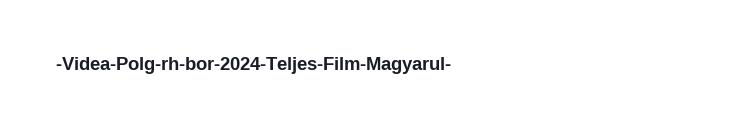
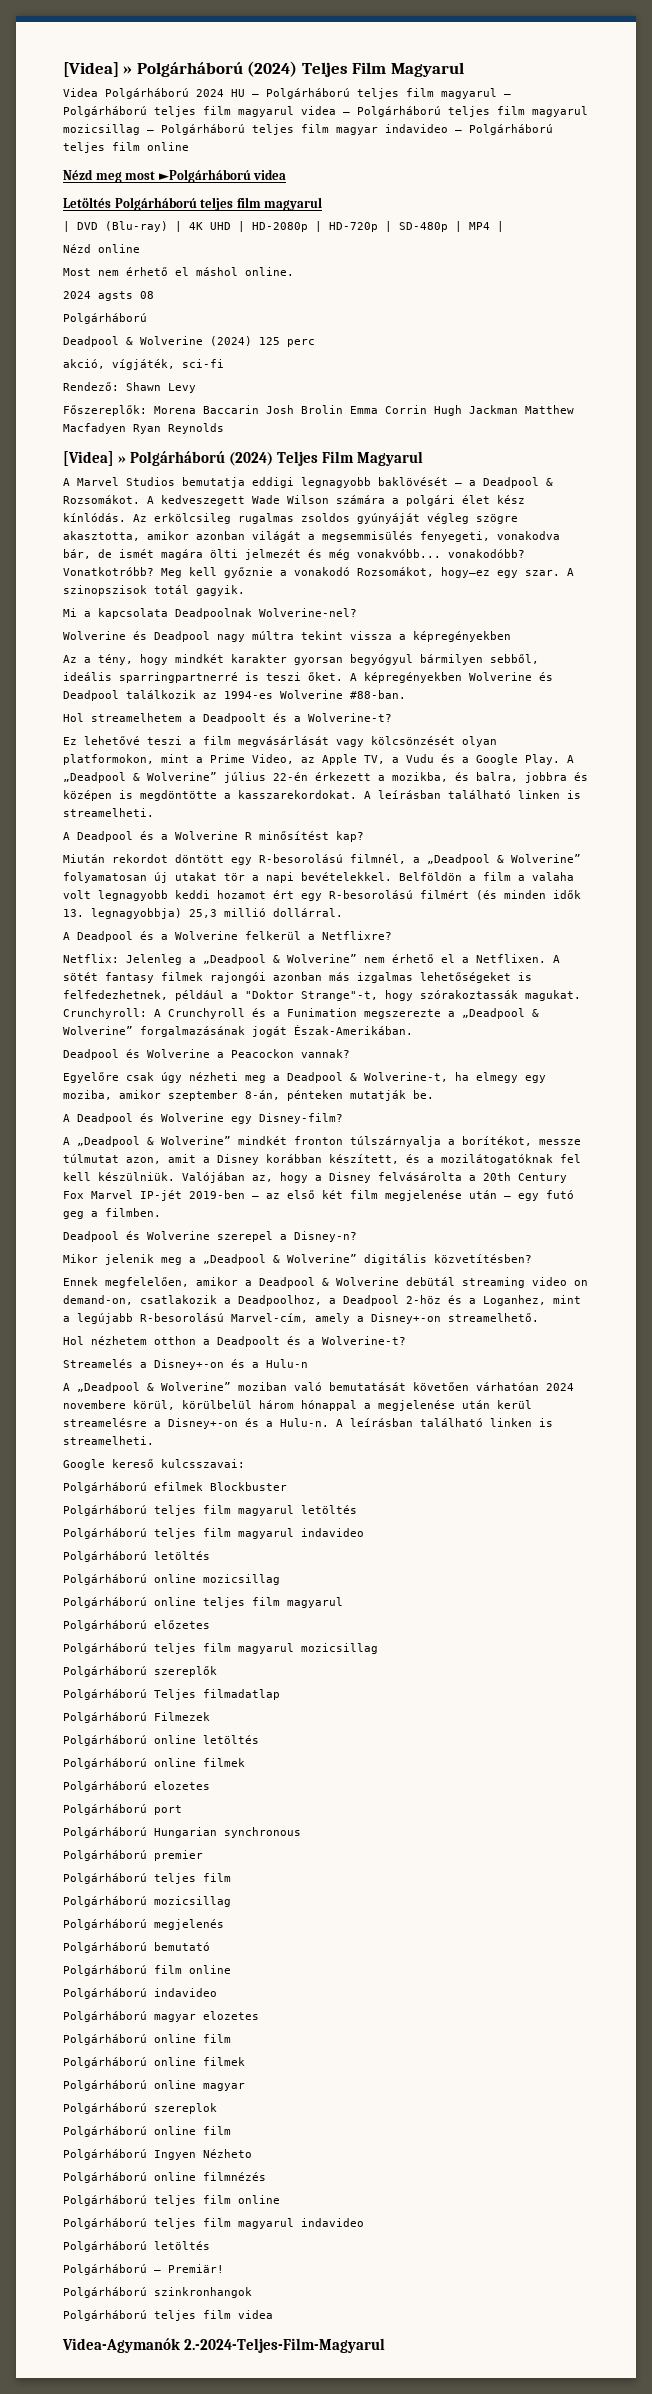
[56,57,451,74] -Videa-Polg-rh-bor-2024-Teljes-Film-Magyarul- -> [63,61,464,77] [63,88,511,99] [63,106,588,117] [63,124,553,135] [63,142,189,153] [63,169,287,183] [63,197,323,211] [63,221,504,232] [63,244,140,253] [63,267,294,276] [63,291,154,301] [63,313,147,324] [63,336,315,347] [63,359,224,370] [63,382,196,393] [63,405,574,416] [63,423,224,434] [63,451,424,466] [63,477,553,488] [63,495,525,506] [63,513,518,524] [63,531,560,542] [63,549,525,560] [63,567,574,578] [63,585,245,596] [63,608,357,619] [63,631,511,642] [63,654,539,665] [63,672,553,683] [63,690,406,701] [63,713,392,724] [63,736,497,747] [63,754,574,765] [63,772,588,783] [63,790,581,801] [63,808,154,817] [63,831,364,842] [63,854,581,865] [63,872,574,883] [63,890,581,901] [63,908,343,919] [63,931,392,942] [63,954,560,965] [63,972,532,983] [63,990,581,1001] [63,1008,539,1019] [63,1025,413,1037] [63,1049,350,1060] [63,1072,546,1083] [63,1090,434,1101] [63,1113,343,1124] [63,1136,581,1147] [63,1154,581,1165] [63,1172,567,1183] [63,1190,574,1201] [63,1208,161,1219] [63,1231,357,1242] [63,1254,532,1265] [63,1277,588,1288] [63,1295,581,1306] [63,1313,539,1324] [63,1336,406,1347] [63,1359,308,1370] [63,1382,574,1393] [63,1400,532,1411] [63,1418,553,1429] [63,1436,154,1445] [63,1459,245,1470] [63,1482,287,1493] [63,1505,357,1516] [63,1528,364,1539] [63,1551,210,1562] [63,1574,280,1585] [63,1597,343,1608] [63,1620,210,1631] [63,1643,378,1654] [63,1666,217,1677] [63,1689,280,1700] [63,1712,210,1723] [63,1735,259,1746] [63,1758,245,1769] [63,1781,210,1792] [63,1804,182,1815] [63,1827,301,1838] [63,1850,203,1861] [63,1873,231,1884] [63,1896,231,1907] [63,1919,224,1930] [63,1942,210,1953] [63,1965,231,1976] [63,1988,217,1999] [63,2011,259,2022] [63,2034,231,2045] [63,2057,245,2068] [63,2080,245,2091] [63,2103,217,2114] [63,2126,231,2137] [63,2149,252,2160] [63,2172,266,2183] [63,2195,280,2206] [63,2218,364,2229] [63,2241,210,2252] [63,2264,224,2275] [63,2287,252,2298] [63,2310,273,2321] [62,2338,386,2353] [Videa] » Polgárháború (2024) Teljes Film Magyarul // Videa Polgárháború 2024 HU — Polgárháború teljes film magyarul — Polgárháború teljes film magyarul videa — Polgárháború teljes film magyarul mozicsillag — Polgárháború teljes film magyar indavideo — Polgárháború teljes film online // Nézd meg most ►Polgárháború videa // Letöltés Polgárháború teljes film magyarul // | DVD (Blu-ray) | 4K UHD | HD-2080p | HD-720p | SD-480p | MP4 | // Nézd online // Most nem érhető el máshol online. // 2024 agsts 08 // Polgárháború // Deadpool & Wolverine (2024) 125 perc // akció, vígjáték, sci-fi // Rendező: Shawn Levy // Főszereplők: Morena Baccarin Josh Brolin Emma Corrin Hugh Jackman Matthew Macfadyen Ryan Reynolds // [Videa] » Polgárháború (2024) Teljes Film Magyarul // A Marvel Studios bemutatja eddigi legnagyobb baklövését — a Deadpool & Rozsomákot. A kedveszegett Wade Wilson számára a polgári élet kész kínlódás. Az erkölcsileg rugalmas zsoldos gyúnyáját végleg szögre akasztotta, amikor azonban világát a megsemmisülés fenyegeti, vonakodva bár, de ismét magára ölti jelmezét és még vonakvóbb... vonakodóbb? Vonatkotróbb? Meg kell győznie a vonakodó Rozsomákot, hogy—ez egy szar. A szinopszisok totál gagyik. // Mi a kapcsolata Deadpoolnak Wolverine-nel? // Wolverine és Deadpool nagy múltra tekint vissza a képregényekben // Az a tény, hogy mindkét karakter gyorsan begyógyul bármilyen sebből, ideális sparringpartnerré is teszi őket. A képregényekben Wolverine és Deadpool találkozik az 1994-es Wolverine #88-ban. // Hol streamelhetem a Deadpoolt és a Wolverine-t? // Ez lehetővé teszi a film megvásárlását vagy kölcsönzését olyan platformokon, mint a Prime Video, az Apple TV, a Vudu és a Google Play. A „Deadpool & Wolverine” július 22-én érkezett a mozikba, és balra, jobbra és középen is megdöntötte a kasszarekordokat. A leírásban található linken is streamelheti. // A Deadpool és a Wolverine R minősítést kap? // Miután rekordot döntött egy R-besorolású filmnél, a „Deadpool & Wolverine” folyamatosan új utakat tör a napi bevételekkel. Belföldön a film a valaha volt legnagyobb keddi hozamot ért egy R-besorolású filmért (és minden idők 13. legnagyobbja) 25,3 millió dollárral. // A Deadpool és a Wolverine felkerül a Netflixre? // Netflix: Jelenleg a „Deadpool & Wolverine” nem érhető el a Netflixen. A sötét fantasy filmek rajongói azonban más izgalmas lehetőségeket is felfedezhetnek, például a "Doktor Strange"-t, hogy szórakoztassák magukat. Crunchyroll: A Crunchyroll és a Funimation megszerezte a „Deadpool & Wolverine” forgalmazásának jogát Észak-Amerikában. // Deadpool és Wolverine a Peacockon vannak? // Egyelőre csak úgy nézheti meg a Deadpool & Wolverine-t, ha elmegy egy moziba, amikor szeptember 8-án, pénteken mutatják be. // A Deadpool és Wolverine egy Disney-film? // A „Deadpool & Wolverine” mindkét fronton túlszárnyalja a borítékot, messze túlmutat azon, amit a Disney korábban készített, és a mozilátogatóknak fel kell készülniük. Valójában az, hogy a Disney felvásárolta a 20th Century Fox Marvel IP-jét 2019-ben – az első két film megjelenése után – egy futó geg a filmben. // Deadpool és Wolverine szerepel a Disney-n? // Mikor jelenik meg a „Deadpool & Wolverine” digitális közvetítésben? // Ennek megfelelően, amikor a Deadpool & Wolverine debütál streaming video on demand-on, csatlakozik a Deadpoolhoz, a Deadpool 2-höz és a Loganhez, mint a legújabb R-besorolású Marvel-cím, amely a Disney+-on streamelhető. // Hol nézhetem otthon a Deadpoolt és a Wolverine-t? // Streamelés a Disney+-on és a Hulu-n // A „Deadpool & Wolverine” moziban való bemutatását követően várhatóan 2024 novembere körül, körülbelül három hónappal a megjelenése után kerül streamelésre a Disney+-on és a Hulu-n. A leírásban található linken is streamelheti. // Google kereső kulcsszavai: // Polgárháború efilmek Blockbuster // Polgárháború teljes film magyarul letöltés // Polgárháború teljes film magyarul indavideo // Polgárháború letöltés // Polgárháború online mozicsillag // Polgárháború online teljes film magyarul // Polgárháború előzetes // Polgárháború teljes film magyarul mozicsillag // Polgárháború szereplők // Polgárháború Teljes filmadatlap // Polgárháború Filmezek // Polgárháború online letöltés // Polgárháború online filmek // Polgárháború elozetes // Polgárháború port // Polgárháború Hungarian synchronous // Polgárháború premier // Polgárháború teljes film // Polgárháború mozicsillag // Polgárháború megjelenés // Polgárháború bemutató // Polgárháború film online // Polgárháború indavideo // Polgárháború magyar elozetes // Polgárháború online film // Polgárháború online filmek // Polgárháború online magyar // Polgárháború szereplok // Polgárháború online film // Polgárháború Ingyen Nézheto // Polgárháború online filmnézés // Polgárháború teljes film online // Polgárháború teljes film magyarul indavideo // Polgárháború letöltés // Polgárháború — Premiär! // Polgárháború szinkronhangok // Polgárháború teljes film videa // Videa-Agymanók 2.-2024-Teljes-Film-Magyarul

